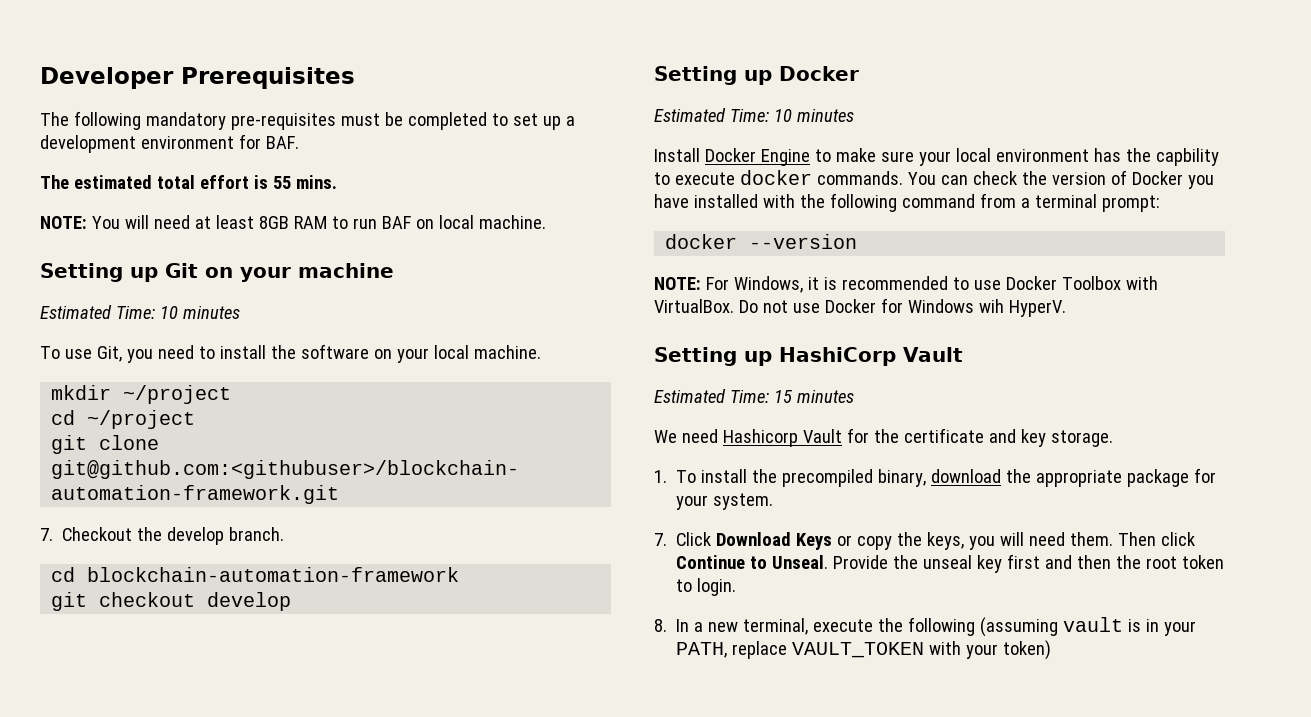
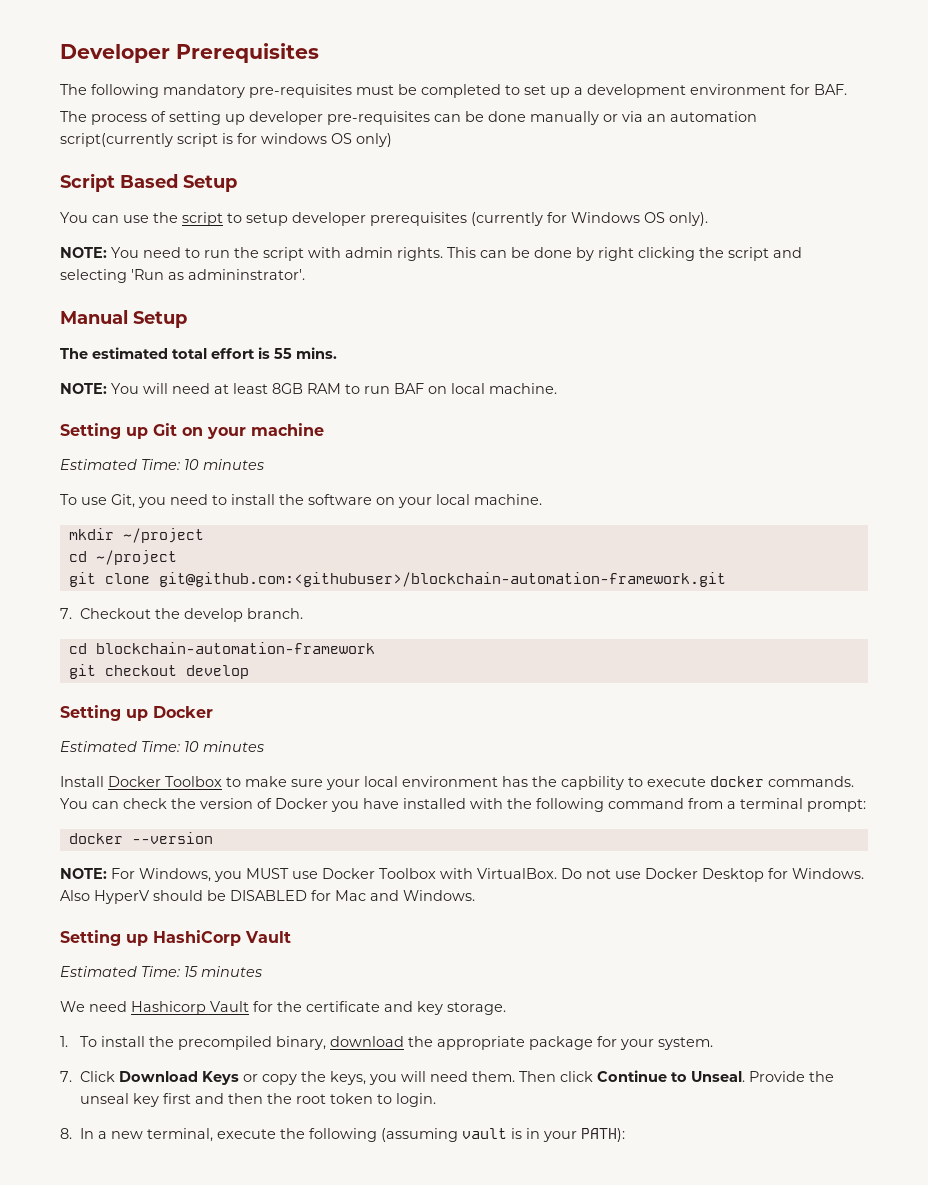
(299, 142) none -> [60,111,757,125] [60,133,392,147] [60,173,237,192] [60,212,708,226] [60,247,802,261] [60,269,305,283] [60,310,187,328] // The process of setting up developer pre-requisites can be done manually or via an automation script(currently script is for windows OS only) // Script Based Setup // You can use the script to setup developer prerequisites (currently for Windows OS only). // NOTE: You need to run the script with admin rights. This can be done by right clicking the script and selecting 'Run as admininstrator'. // Manual Setup
[760,149,810,166] Engine -> [165,776,222,787] Toolbox
[807,276,969,290] it is recommended to -> [214,868,289,882] you MUST
[880,298,1066,317] for Windows wih HyperV. -> [702,868,864,882] [60,890,475,904] Desktop for Windows. Also HyperV should be DISABLED for Mac and Windows.
[676,640,1052,660] PATH, replace VAULT_TOKEN with your token) -> [580,1128,625,1142] PATH):

